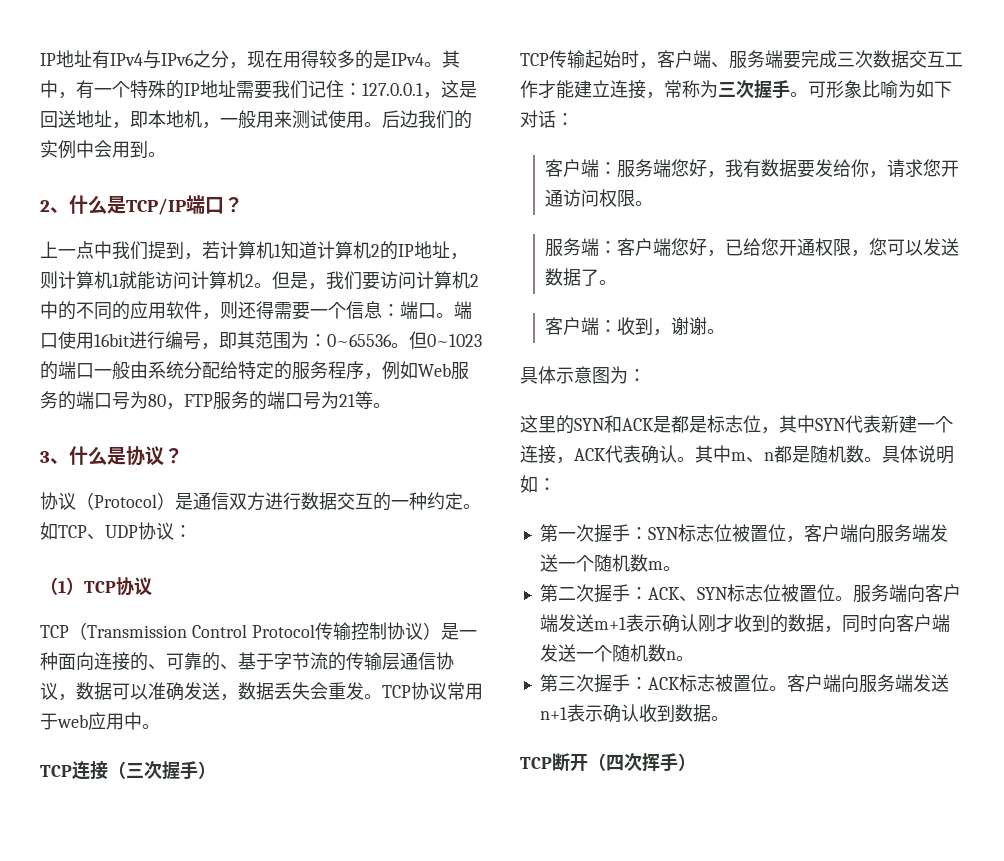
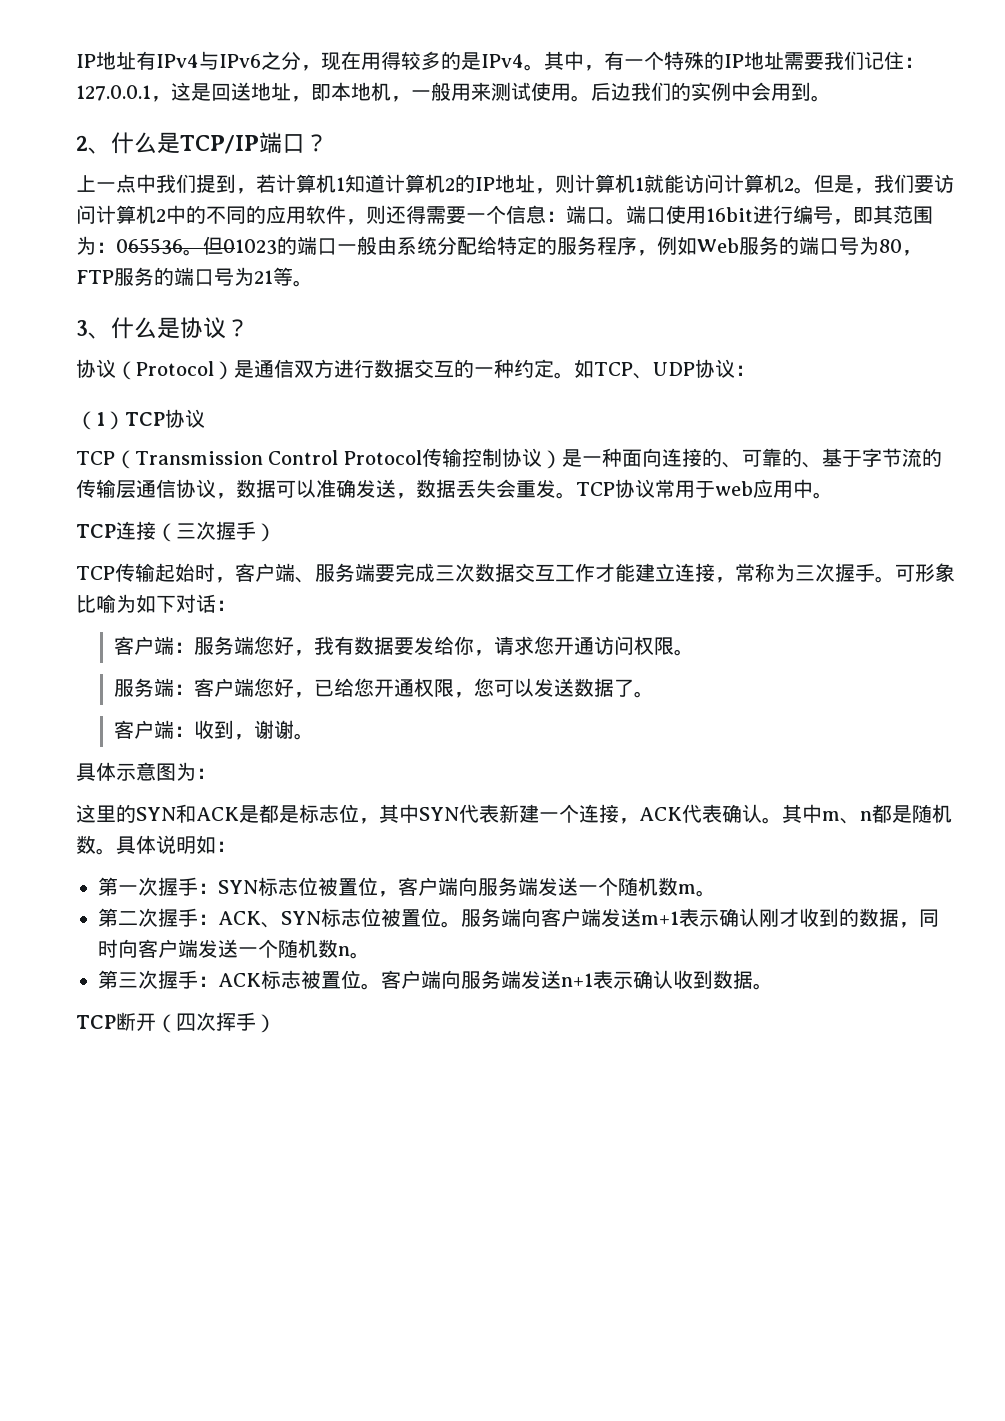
[327,331,482,349] 0~65536。但0~1023 -> [116,236,277,256] 065536。但01023

